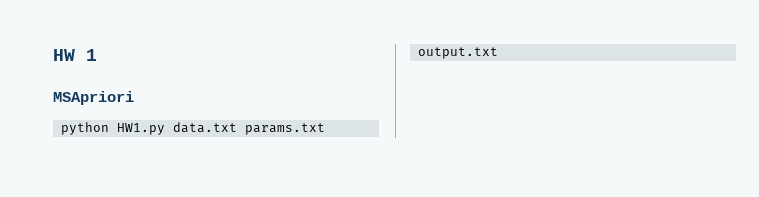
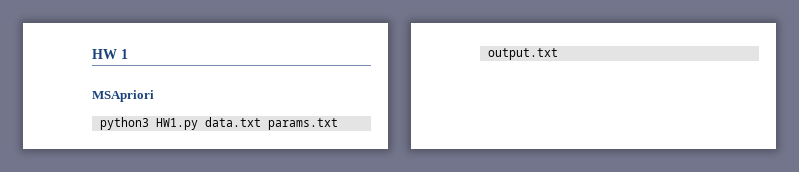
[61,122,110,135] python -> [99,117,149,130] python3

